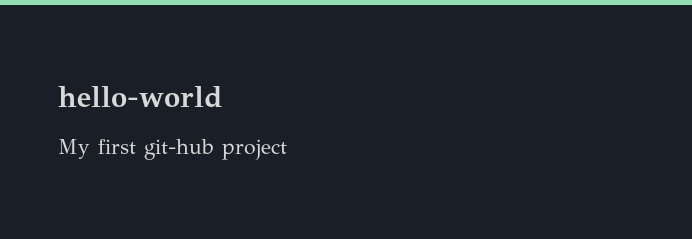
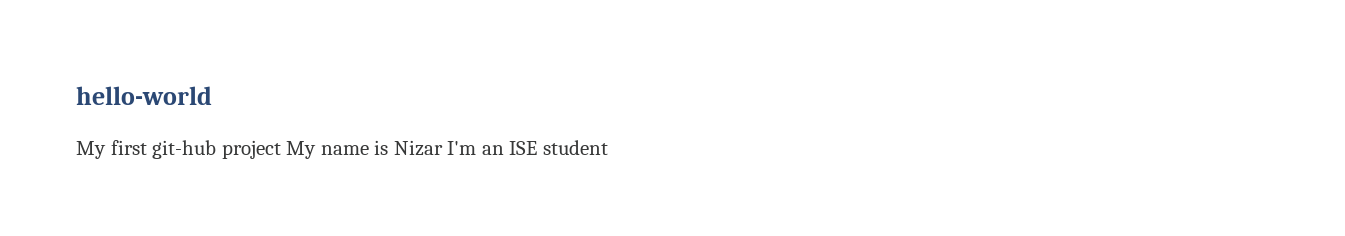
(287, 149) none -> [286,140,608,159] My name is Nizar I'm an ISE student

